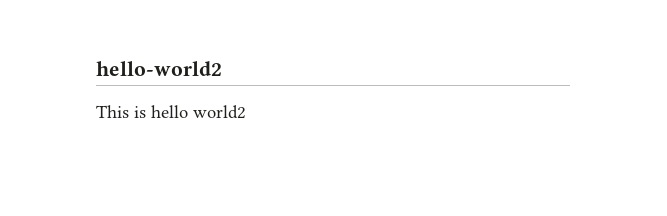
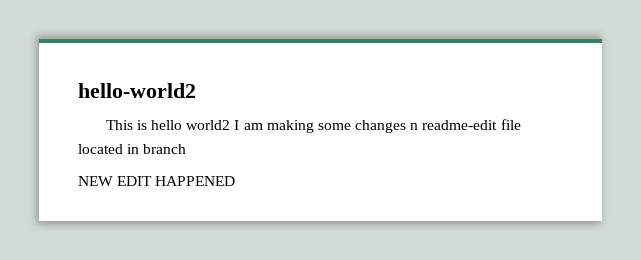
(246, 112) none -> [234,119,521,133] [78,144,187,154] [78,176,236,186] I am making some changes n readme-edit file located in branch // NEW EDIT HAPPENED

